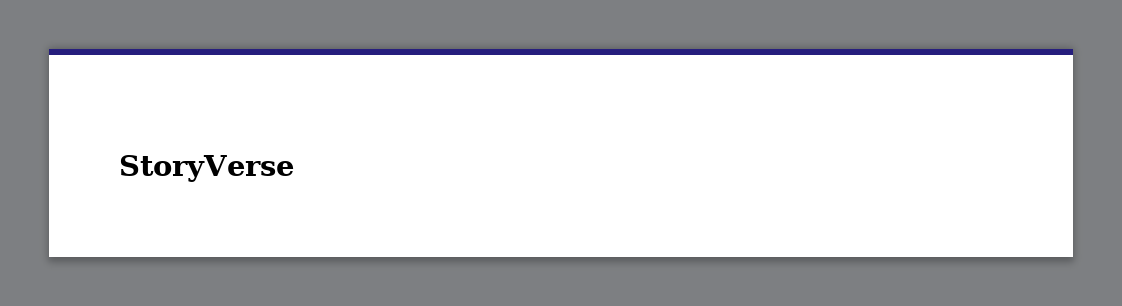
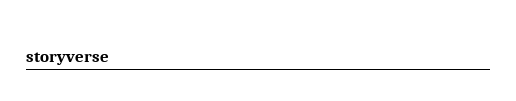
[119,155,294,182] StoryVerse -> [26,52,109,65] storyverse

